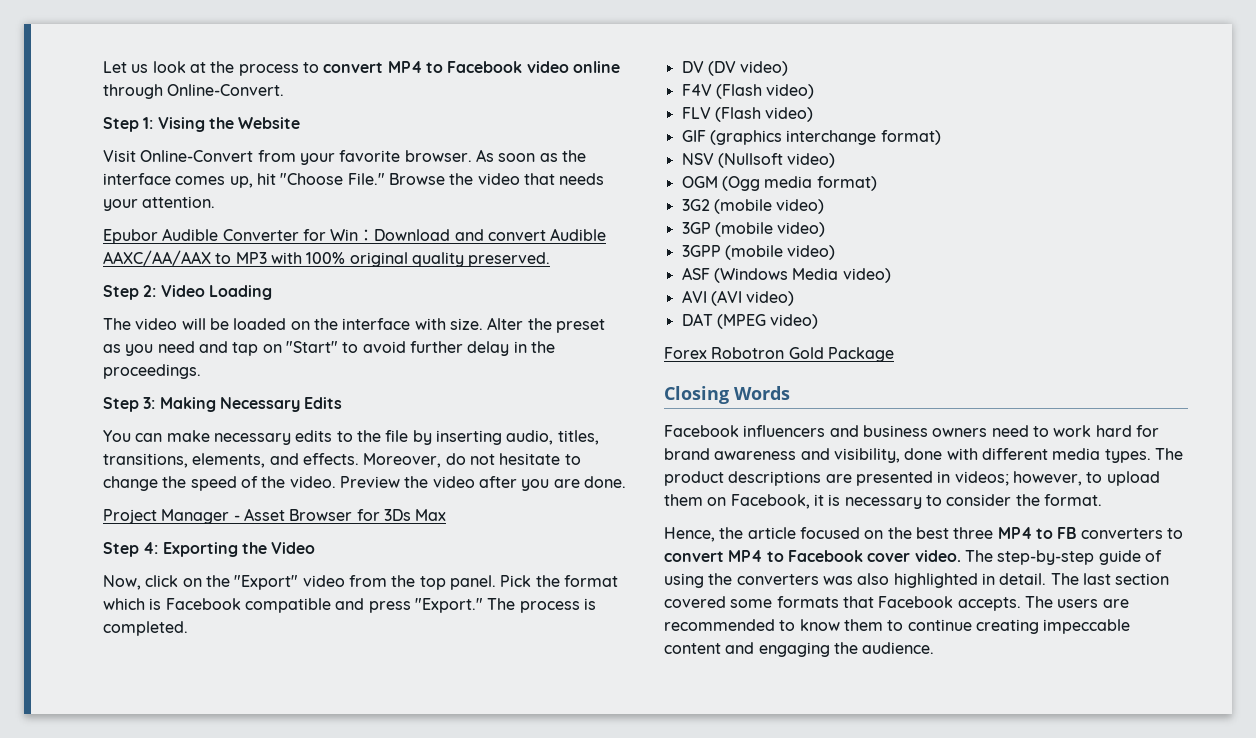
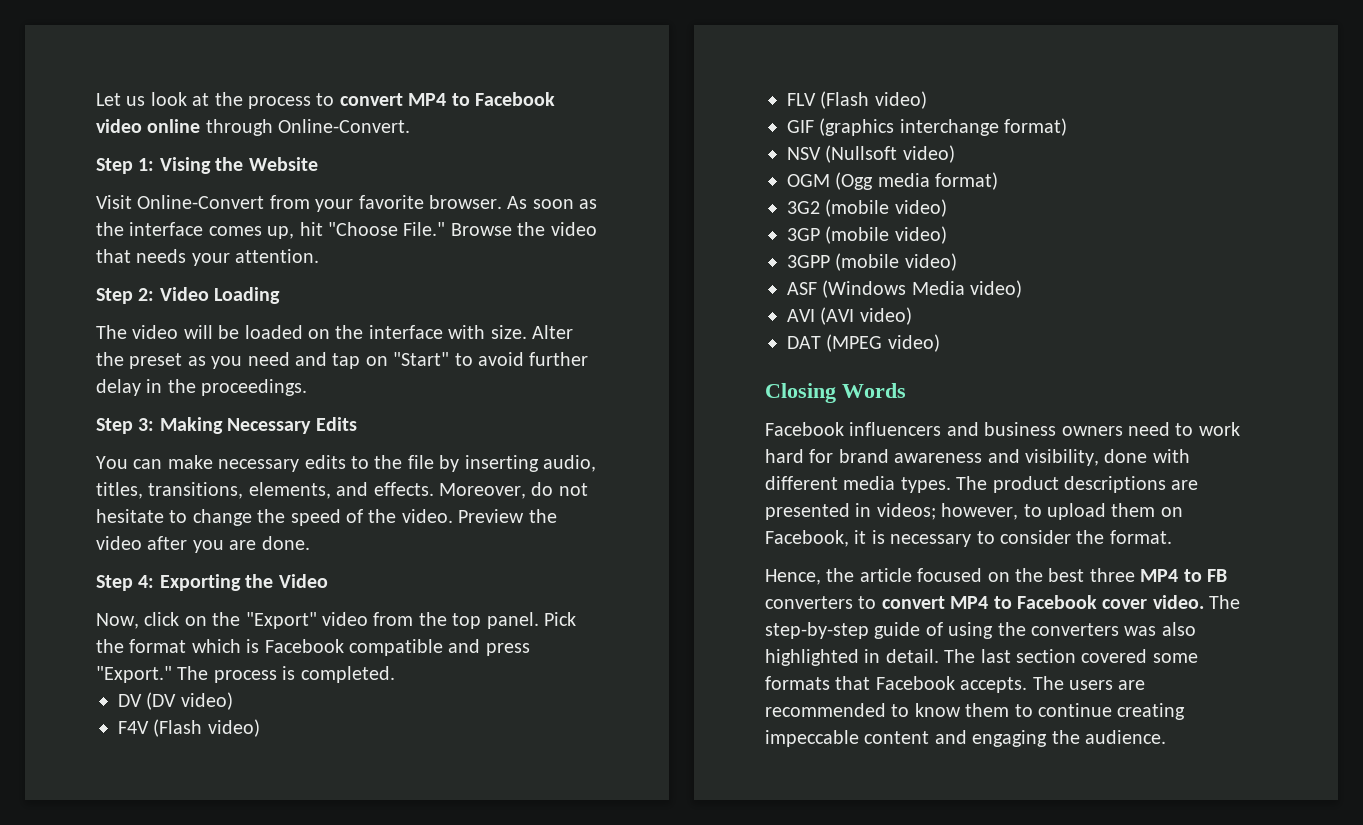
[103,228,607,244] [103,250,551,267] // Epubor Audible Converter for Win：Download and convert Audible AAXC/AA/AAX to MP3 with 100% original quality preserved. -> (320, 256) none
[103,508,447,524] // Project Manager - Asset Browser for 3Ds Max -> (310, 543) none
[664,347,894,362] // Forex Robotron Gold Package -> (940, 343) none

